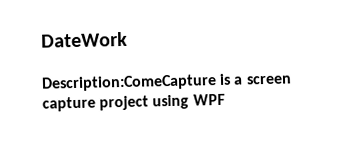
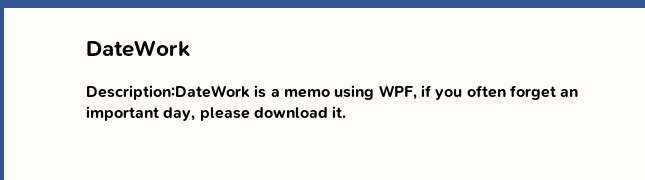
[41,74,217,92] Description:ComeCapture -> [86,85,250,100] Description:DateWork
[245,75,292,85] [42,93,225,112] screen capture project using WPF -> [283,85,579,100] [86,106,347,121] memo using WPF, if you often forget an important day, please download it.

